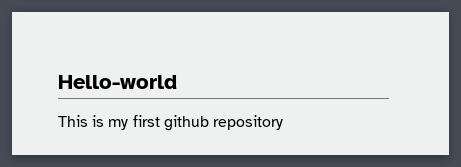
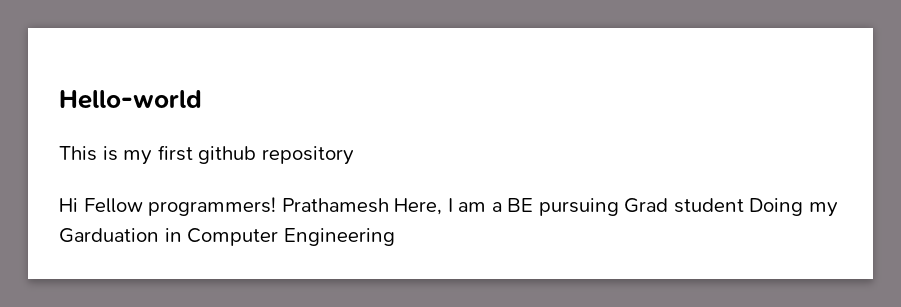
(283, 122) none -> [59,197,838,217] [59,228,395,246] // Hi Fellow programmers! Prathamesh Here, I am a BE pursuing Grad student Doing my Garduation in Computer Engineering

